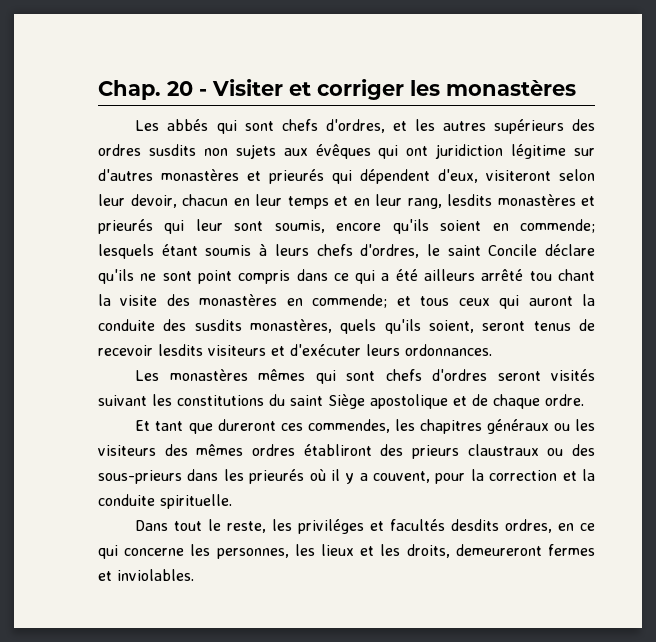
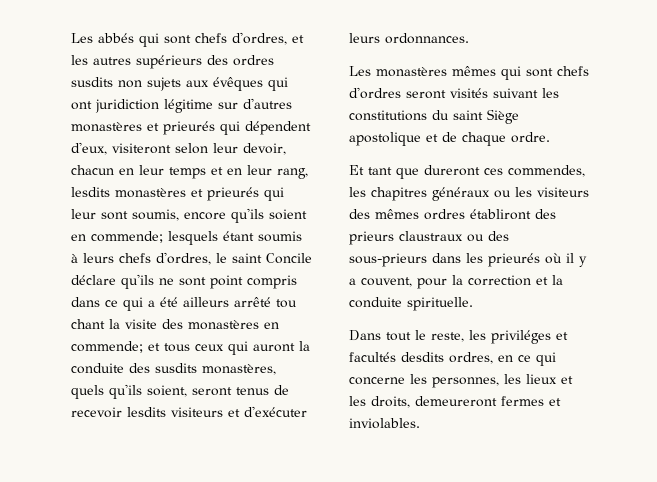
[98,79,576,100] Chap. 20 - Visiter et corriger les monastères // -> (71, 38) none

